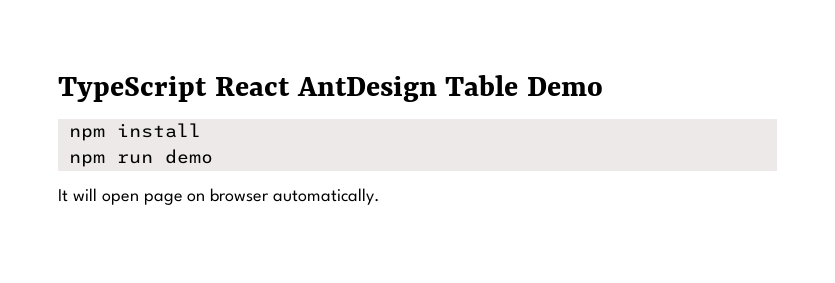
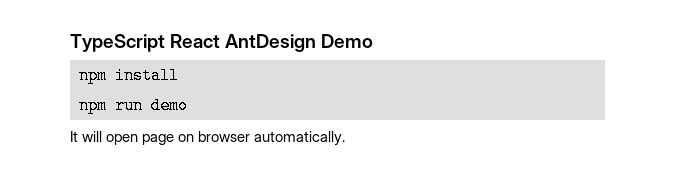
[445,75,519,96] Table -> (317, 43) none

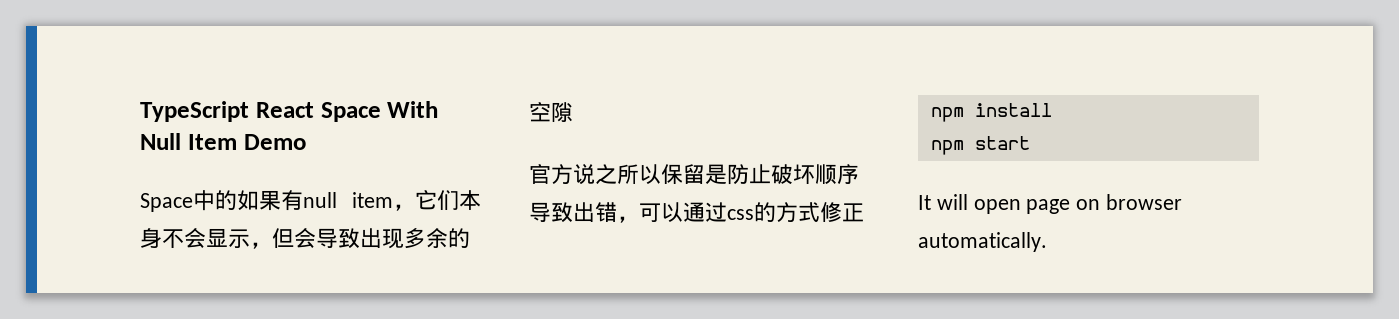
[225,34,374,52] AntDesign Demo -> [320,101,439,122] [140,133,306,150] [140,190,481,212] [140,228,470,249] [529,102,573,122] [529,164,859,185] [529,202,864,223] Space With Null Item Demo // Space中的如果有null item，它们本身不会显示，但会导致出现多余的空隙 // 官方说之所以保留是防止破坏顺序导致出错，可以通过css的方式修正
[115,97,188,114] run demo -> [974,136,1030,150] start

